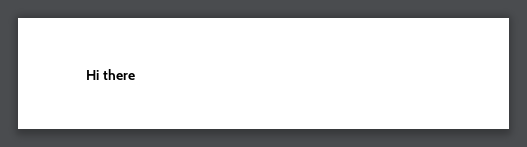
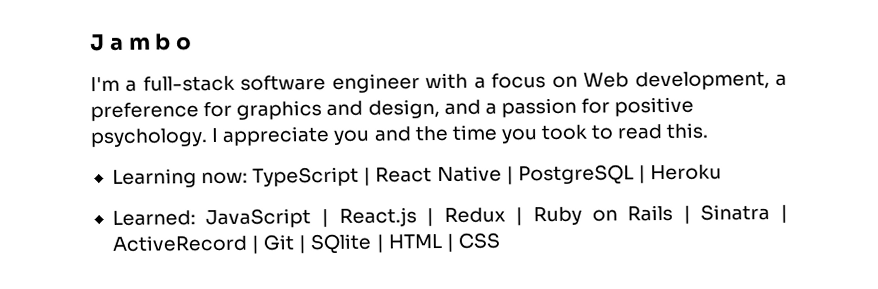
[86,69,135,80] Hi there -> [90,33,193,52] [90,71,787,93] [90,96,695,122] [90,122,709,148] [111,164,723,188] [111,204,789,229] [111,232,500,255] J a m b o // I'm a full-stack software engineer with a focus on Web development, a preference for graphics and design, and a passion for positive psychology. I appreciate you and the time you took to read this. // Learning now: TypeScript | React Native | PostgreSQL | Heroku // Learned: JavaScript | React.js | Redux | Ruby on Rails | Sinatra | ActiveRecord | Git | SQlite | HTML | CSS

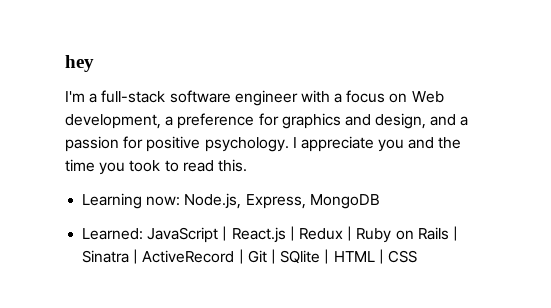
[90,33,193,52] J a m b o -> [65,55,94,72] hey
[252,164,723,187] TypeScript | React Native | PostgreSQL | Heroku -> [184,193,380,209] Node.js, Express, MongoDB

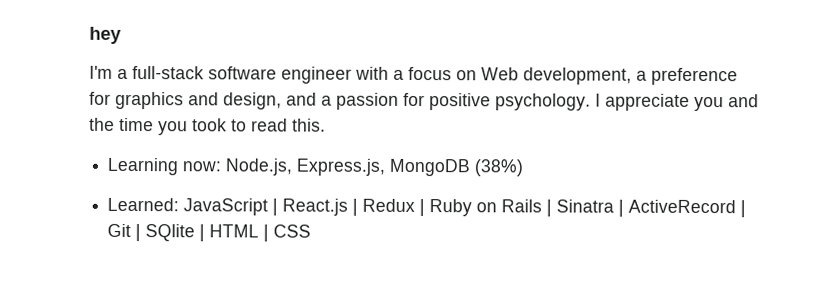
[245,194,306,209] Express, -> [296,158,386,176] Express.js,
(380, 201) none -> [474,159,524,177] (38%)

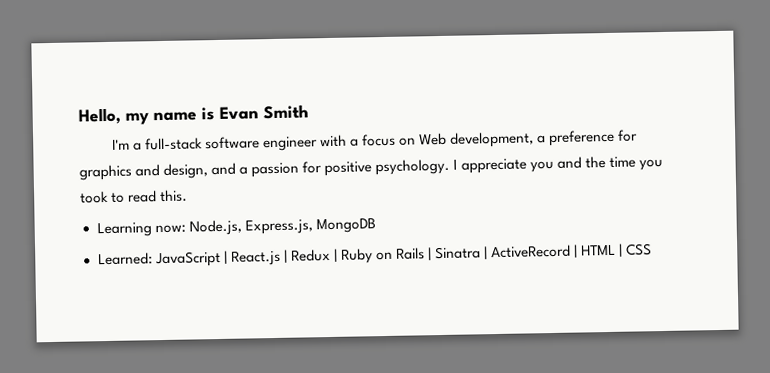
[89,26,122,44] hey -> [78,104,309,125] Hello, my name is Evan Smith
[474,159,524,177] (38%) -> (376, 226) none
[107,223,206,242] Git | SQlite | -> (579, 251) none

